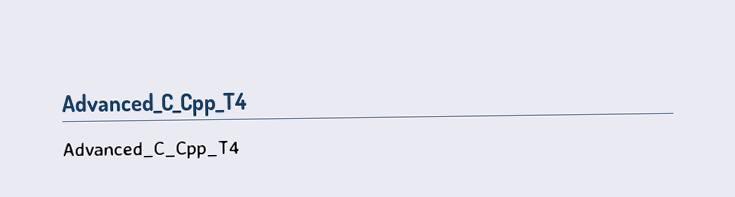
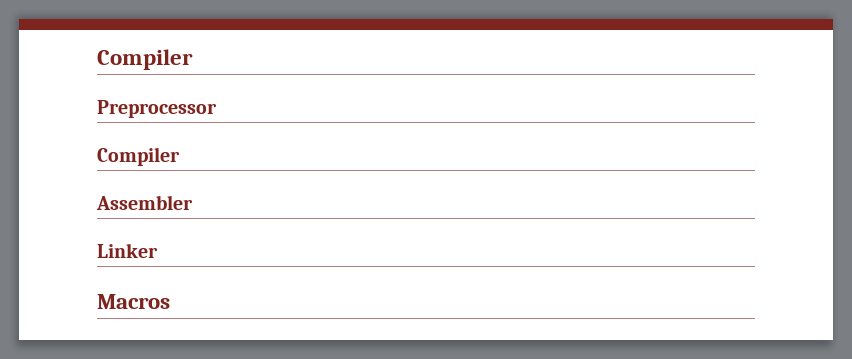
[61,91,248,119] [62,140,240,161] Advanced_C_Cpp_T4 // Advanced_C_Cpp_T4 -> [97,49,193,70] [97,100,217,118] [97,147,180,166] [96,195,193,210] [97,243,158,258] [97,294,170,309] Compiler // Preprocessor // Compiler // Assembler // Linker // Macros

